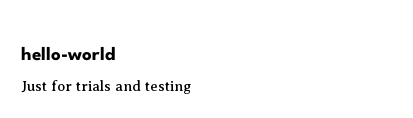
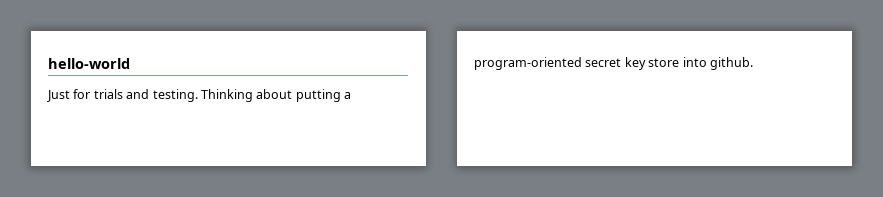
[145,81,191,94] testing -> [152,89,351,102] [474,57,753,70] testing. Thinking about putting a program-oriented secret key store into github.

